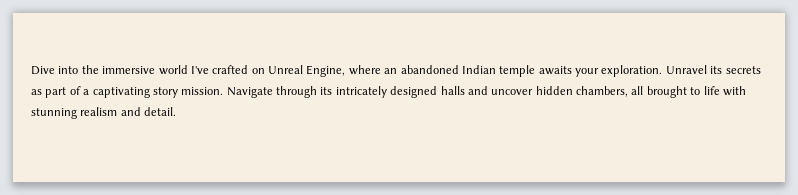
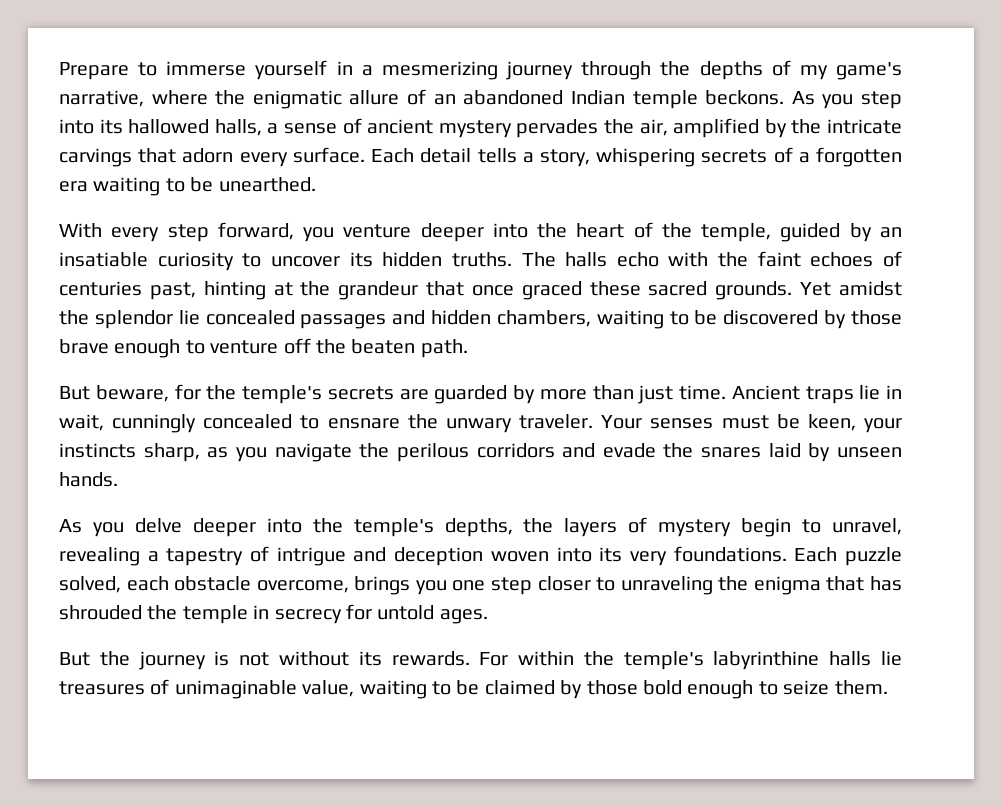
[31,65,761,77] [31,86,746,98] [31,107,177,119] Dive into the immersive world I've crafted on Unreal Engine, where an abandoned Indian temple awaits your exploration. Unravel its secrets as part of a captivating story mission. Navigate through its intricately designed halls and uncover hidden chambers, all brought to life with stunning realism and detail. -> [59,60,903,80] [59,89,902,109] [59,118,903,138] [59,147,902,167] [59,177,316,196] [59,222,902,242] [59,251,902,271] [59,281,902,300] [59,310,902,329] [59,338,468,358] [59,384,902,404] [59,414,903,433] [59,443,902,462] [59,472,118,487] [59,517,903,537] [59,546,903,566] [59,576,902,595] [59,604,488,624] [59,651,903,670] [59,679,888,699] Prepare to immerse yourself in a mesmerizing journey through the depths of my game's narrative, where the enigmatic allure of an abandoned Indian temple beckons. As you step into its hallowed halls, a sense of ancient mystery pervades the air, amplified by the intricate carvings that adorn every surface. Each detail tells a story, whispering secrets of a forgotten era waiting to be unearthed. // With every step forward, you venture deeper into the heart of the temple, guided by an insatiable curiosity to uncover its hidden truths. The halls echo with the faint echoes of centuries past, hinting at the grandeur that once graced these sacred grounds. Yet amidst the splendor lie concealed passages and hidden chambers, waiting to be discovered by those brave enough to venture off the beaten path. // But beware, for the temple's secrets are guarded by more than just time. Ancient traps lie in wait, cunningly concealed to ensnare the unwary traveler. Your senses must be keen, your instincts sharp, as you navigate the perilous corridors and evade the snares laid by unseen hands. // As you delve deeper into the temple's depths, the layers of mystery begin to unravel, revealing a tapestry of intrigue and deception woven into its very foundations. Each puzzle solved, each obstacle overcome, brings you one step closer to unraveling the enigma that has shrouded the temple in secrecy for untold ages. // But the journey is not without its rewards. For within the temple's labyrinthine halls lie treasures of unimaginable value, waiting to be claimed by those bold enough to seize them.

